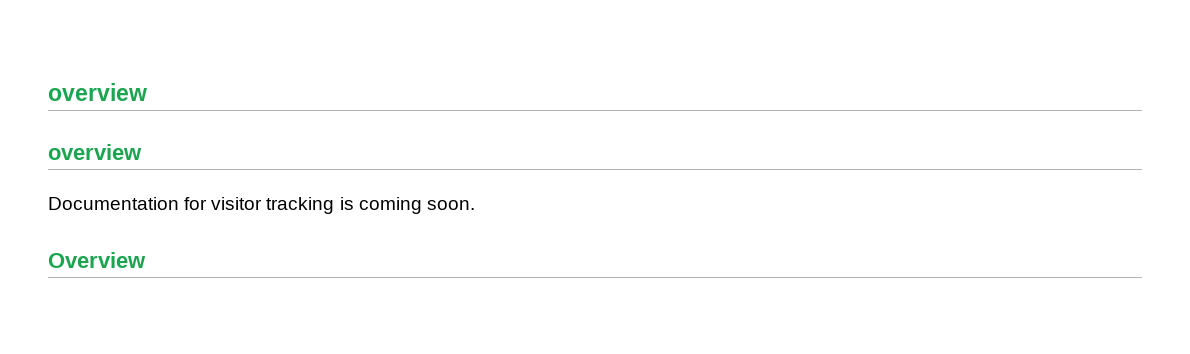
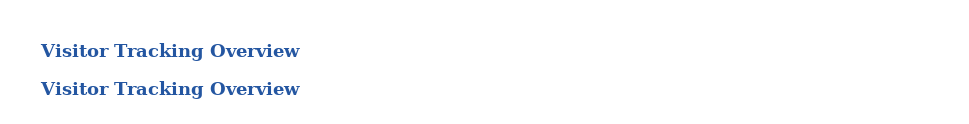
[48,83,147,101] [48,144,142,160] [48,197,475,214] overview // overview // Documentation for visitor tracking is coming soon. // -> [40,43,300,61] [40,81,204,99] Visitor Tracking Overview // Visitor Tracking

